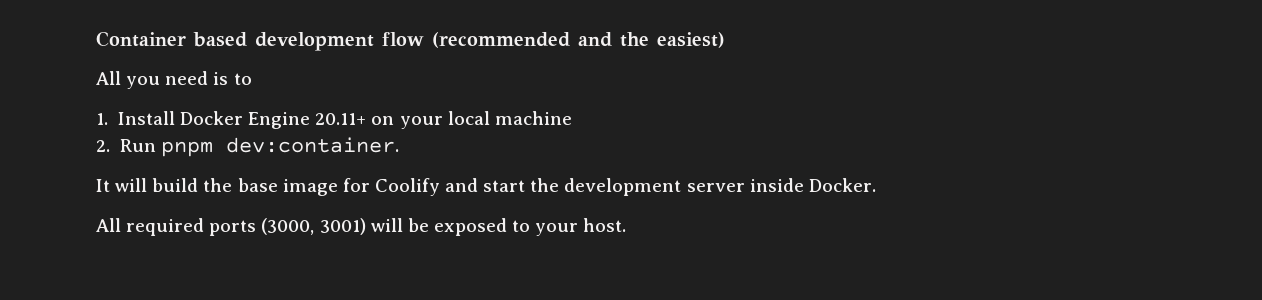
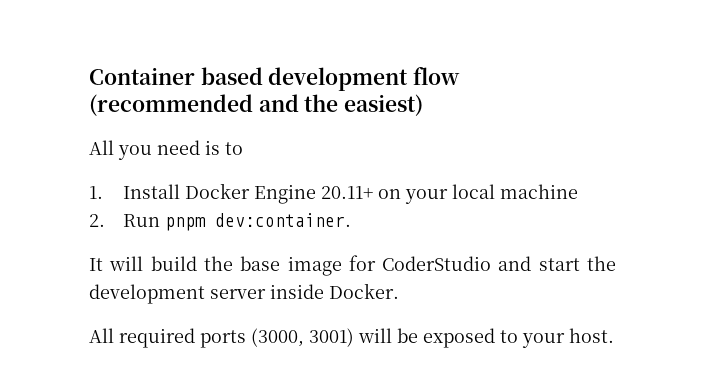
[374,178,440,196] Coolify -> [382,256,492,271] CoderStudio

